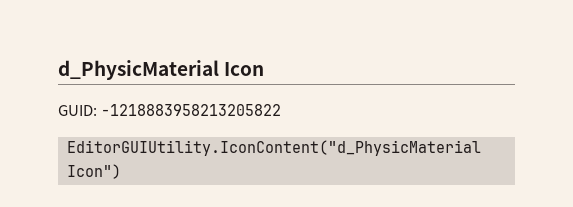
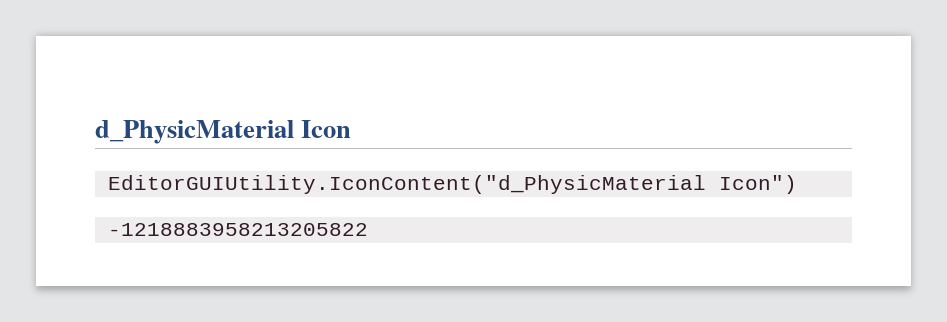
[58,104,282,116] // GUID: -1218883958213205822 -> (352, 129) none
(121, 171) none -> [107,223,368,236] // -1218883958213205822

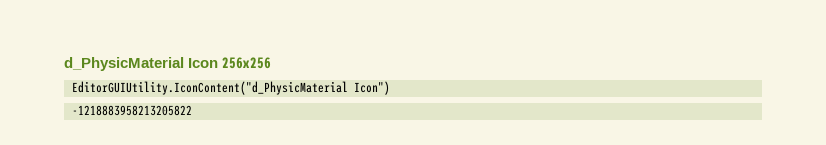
(352, 129) none -> [222,57,272,69] 256x256

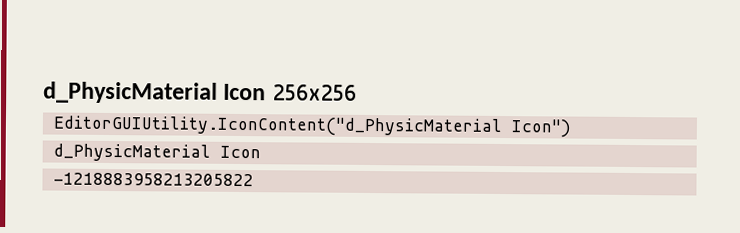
(390, 88) none -> [53,143,262,162] // d_PhysicMaterial Icon

